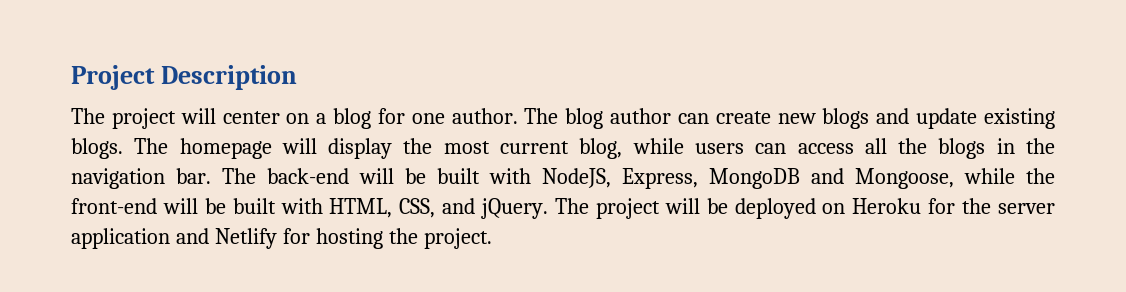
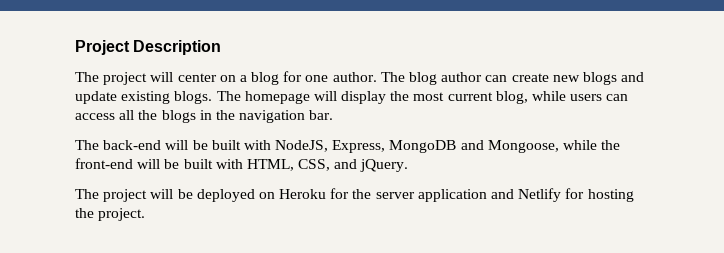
(211, 176) none -> (334, 115) //
(549, 208) none -> (409, 165) //

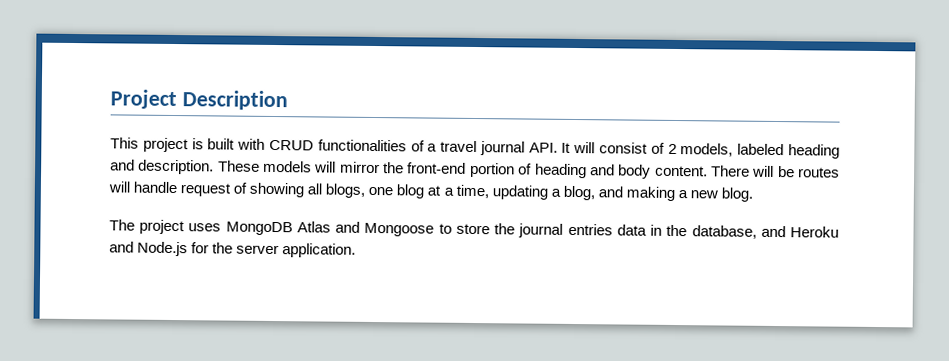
[75,71,645,85] [75,91,629,104] [75,110,334,123] [75,140,621,153] [75,158,409,172] [75,188,634,202] [75,208,146,221] The project will center on a blog for one author. The blog author can create new blogs and update existing blogs. The homepage will display the most current blog, while users can access all the blogs in the navigation bar. // The back-end will be built with NodeJS, Express, MongoDB and Mongoose, while the front-end will be built with HTML, CSS, and jQuery. // The project will be deployed on Heroku for the server application and Netlify for hosting the project. -> [110,137,840,159] [110,159,841,179] [108,181,753,202] [109,219,840,239] [109,241,357,258] This project is built with CRUD functionalities of a travel journal API. It will consist of 2 models, labeled heading and description. These models will mirror the front-end portion of heading and body content. There will be routes will handle request of showing all blogs, one blog at a time, updating a blog, and making a new blog. // The project uses MongoDB Atlas and Mongoose to store the journal entries data in the database, and Heroku and Node.js for the server application.

